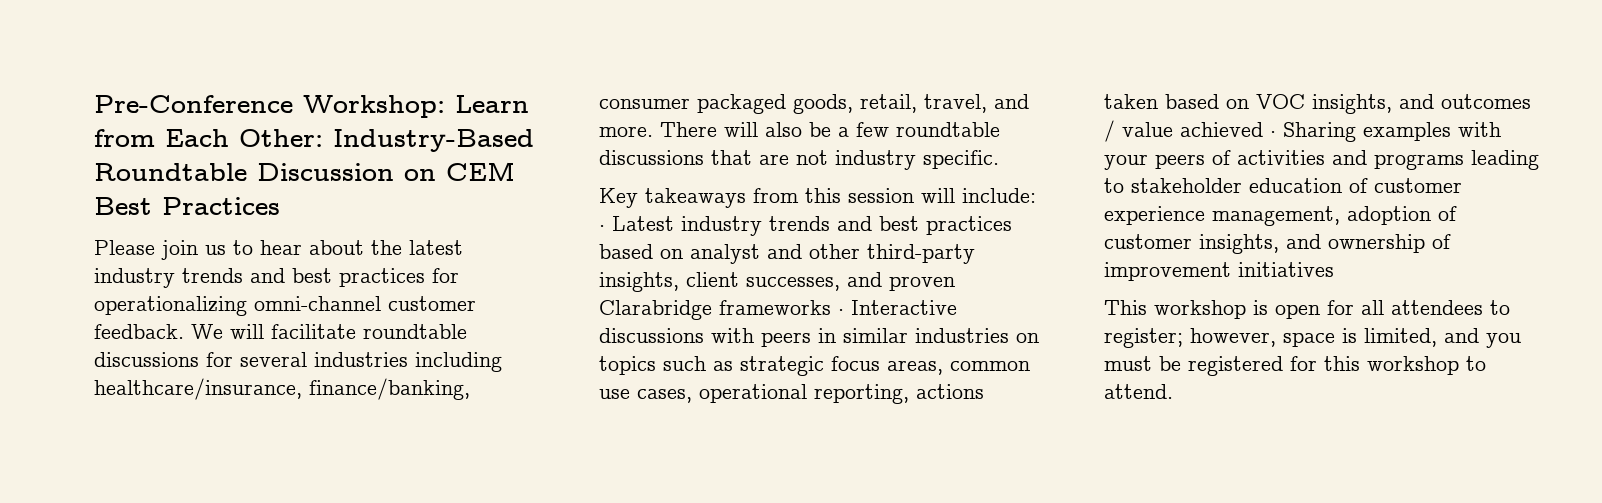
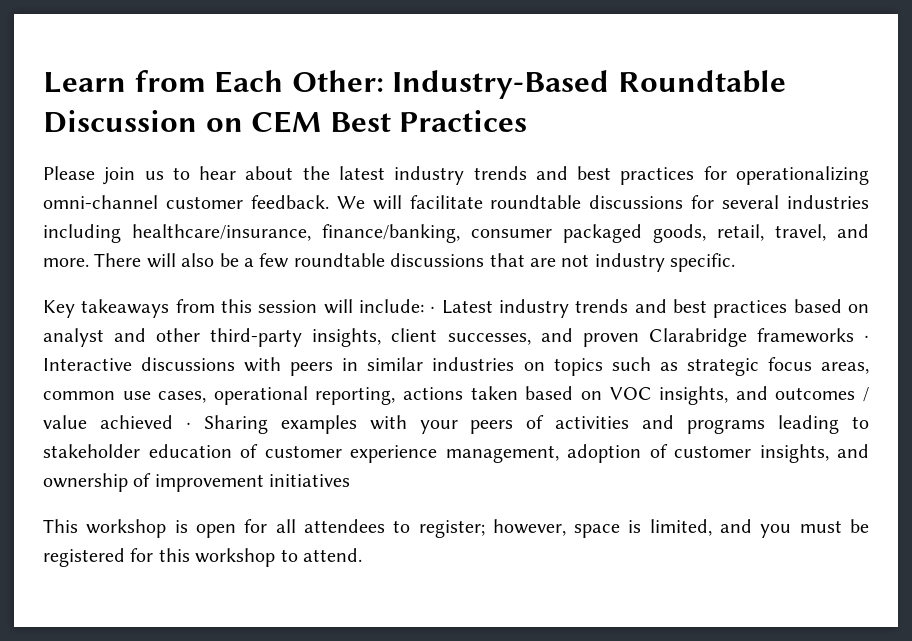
[94,95,445,118] Pre-Conference Workshop: -> (43, 82) none

